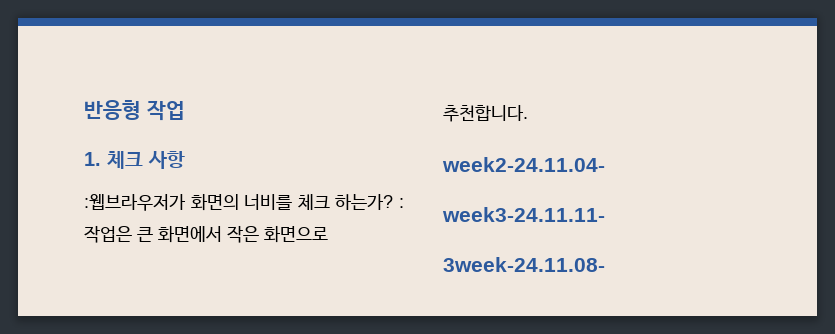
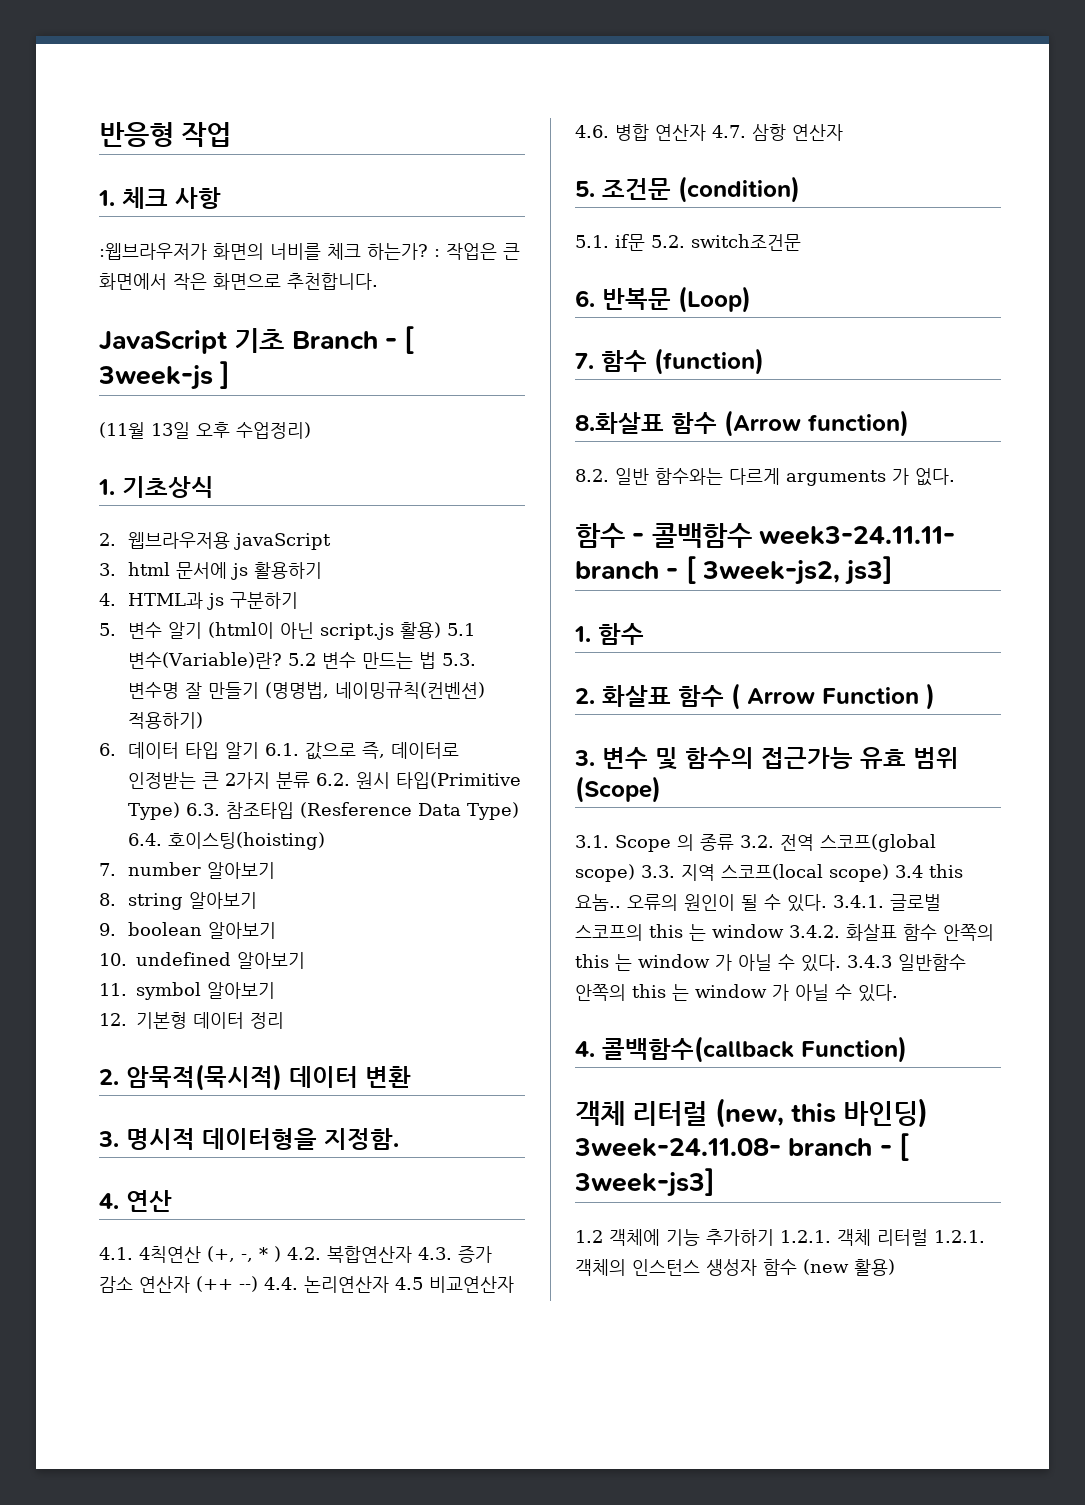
[442,157,605,172] [442,207,605,222] [443,257,605,272] week2-24.11.04- // week3-24.11.11- // 3week-24.11.08- -> [99,326,415,354] [98,361,231,390] [99,422,311,439] [98,476,214,498] [99,532,331,550] [99,562,322,580] [99,592,298,610] [99,622,475,640] [127,652,476,669] [127,682,485,699] [127,712,203,729] [99,742,459,760] [127,772,521,789] [127,802,519,820] [127,832,325,850] [99,862,275,879] [99,892,257,910] [99,922,276,939] [99,952,305,969] [99,982,275,1000] [99,1012,284,1029] [99,1064,411,1091] [98,1128,399,1150] [99,1190,172,1212] [99,1246,492,1263] [99,1276,514,1293] [575,124,843,141] [575,176,800,203] [575,234,801,251] [575,286,751,313] [575,348,764,375] [575,410,909,437] [575,468,955,486] [575,523,955,548] [575,556,894,585] [574,623,644,645] [575,683,935,710] [574,747,959,770] [575,776,661,803] [575,834,936,852] [575,864,963,882] [575,894,941,912] [575,924,994,941] [575,954,966,972] [575,984,898,1002] [575,1036,907,1063] [575,1098,929,1128] [574,1133,909,1161] [574,1168,715,1197] [575,1229,985,1246] [575,1259,895,1276] JavaScript 기초 Branch - [ 3week-js ] // (11월 13일 오후 수업정리) // 1. 기초상식 // 2. 웹브라우저용 javaScript // 3. html 문서에 js 활용하기 // 4. HTML과 js 구분하기 // 5. 변수 알기 (html이 아닌 script.js 활용) 5.1 변수(Variable)란? 5.2 변수 만드는 법 5.3. 변수명 잘 만들기 (명명법, 네이밍규칙(컨벤션) 적용하기) // 6. 데이터 타입 알기 6.1. 값으로 즉, 데이터로 인정받는 큰 2가지 분류 6.2. 원시 타입(Primitive Type) 6.3. 참조타입 (Resference Data Type) 6.4. 호이스팅(hoisting) // 7. number 알아보기 // 8. string 알아보기 // 9. boolean 알아보기 // 10. undefined 알아보기 // 11. symbol 알아보기 // 12. 기본형 데이터 정리 // 2. 암묵적(묵시적) 데이터 변환 // 3. 명시적 데이터형을 지정함. // 4. 연산 // 4.1. 4칙연산 (+, -, * ) 4.2. 복합연산자 4.3. 증가 감소 연산자 (++ --) 4.4. 논리연산자 4.5 비교연산자 4.6. 병합 연산자 4.7. 삼항 연산자 // 5. 조건문 (condition) // 5.1. if문 5.2. switch조건문 // 6. 반복문 (Loop) // 7. 함수 (function) // 8.화살표 함수 (Arrow function) // 8.2. 일반 함수와는 다르게 arguments 가 없다. // 함수 - 콜백함수 week3-24.11.11- branch - [ 3week-js2, js3] // 1. 함수 // 2. 화살표 함수 ( Arrow Function ) // 3. 변수 및 함수의 접근가능 유효 범위 (Scope) // 3.1. Scope 의 종류 3.2. 전역 스코프(global scope) 3.3. 지역 스코프(local scope) 3.4 this 요놈.. 오류의 원인이 될 수 있다. 3.4.1. 글로벌 스코프의 this 는 window 3.4.2. 화살표 함수 안쪽의 this 는 window 가 아닐 수 있다. 3.4.3 일반함수 안쪽의 this 는 window 가 아닐 수 있다. // 4. 콜백함수(callback Function) // 객체 리터럴 (new, this 바인딩) 3week-24.11.08- branch - [ 3week-js3] // 1.2 객체에 기능 추가하기 1.2.1. 객체 리터럴 1.2.1. 객체의 인스턴스 생성자 함수 (new 활용)

